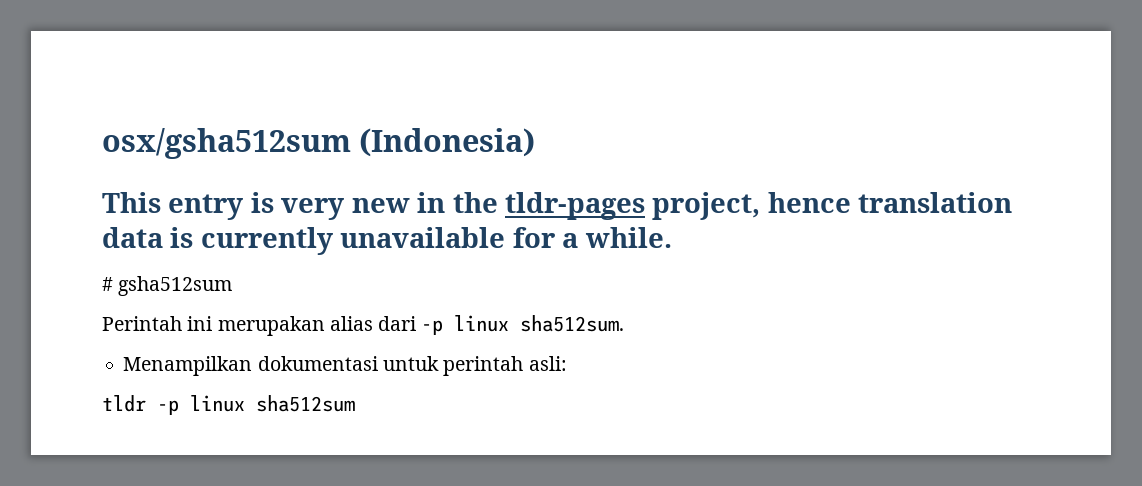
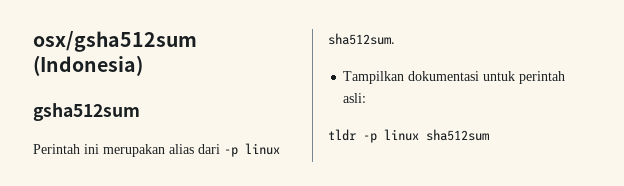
[102,192,1013,220] [102,227,672,255] [102,277,113,291] This entry is very new in the tldr-pages project, hence translation data is currently unavailable for a while. // # -> (143, 65) none
[123,356,253,376] Menampilkan -> [343,71,405,84] Tampilkan

